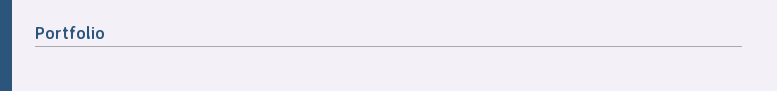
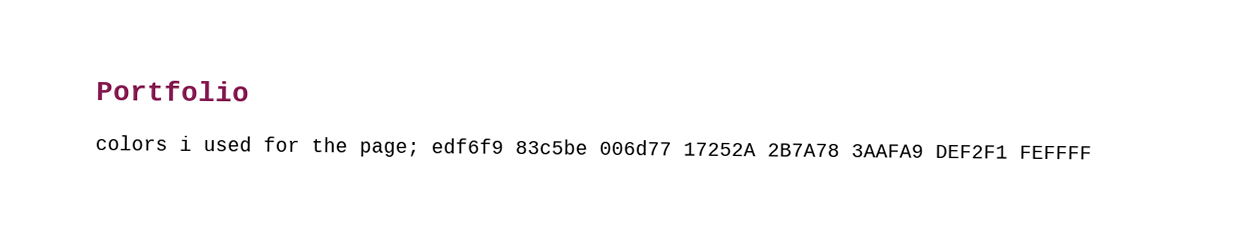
(105, 32) none -> [95,135,1092,160] // colors i used for the page; edf6f9 83c5be 006d77 17252A 2B7A78 3AAFA9 DEF2F1 FEFFFF

